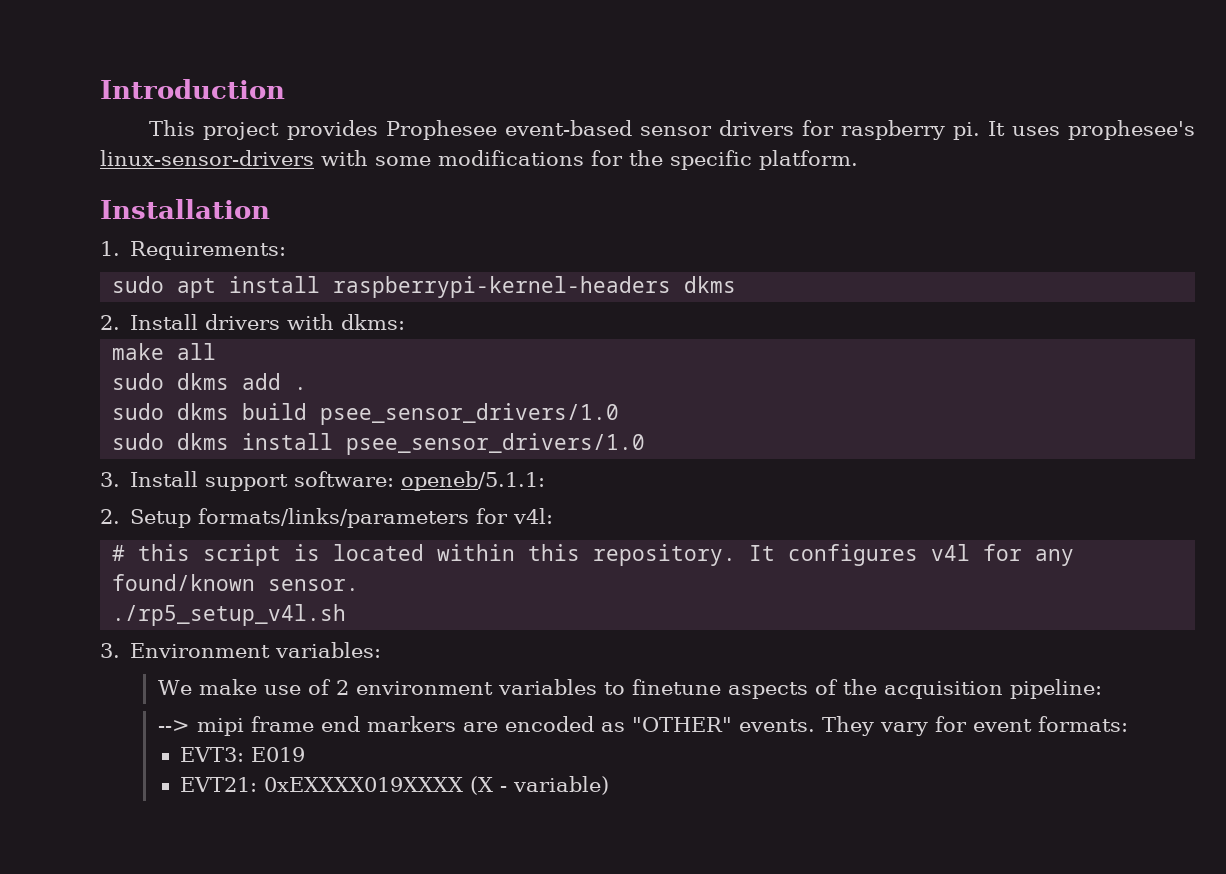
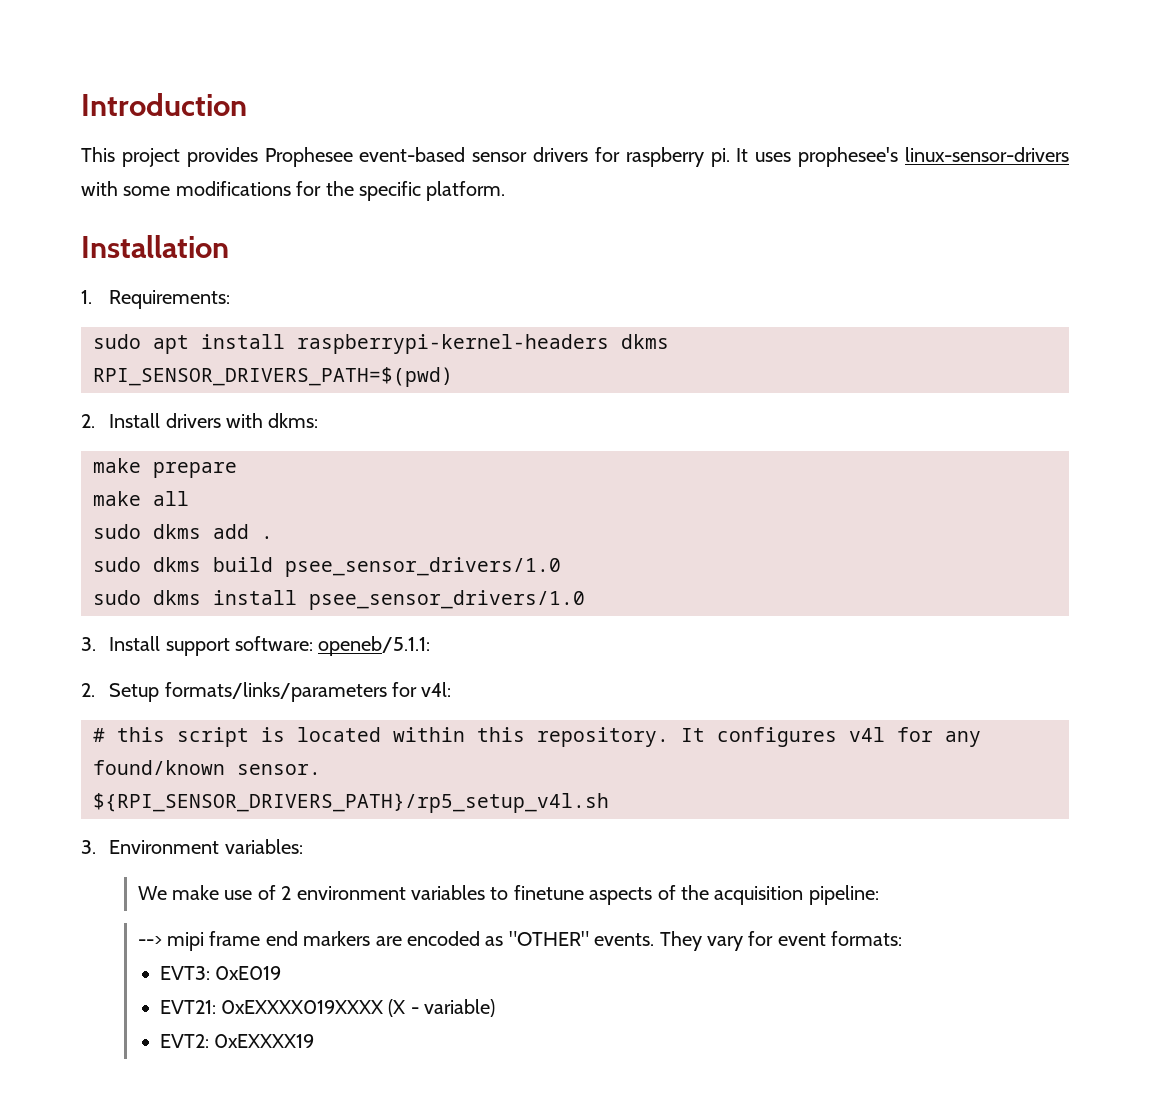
(737, 284) none -> [93,367,453,387] // RPI_SENSOR_DRIVERS_PATH=$(pwd)
(406, 322) none -> [93,458,237,478] // make prepare
[112,604,347,626] ./rp5_setup_v4l.sh -> [93,793,609,813] ${RPI_SENSOR_DRIVERS_PATH}/rp5_setup_v4l.sh
[251,747,306,762] E019 -> [214,966,281,980] 0xE019
(610, 785) none -> [159,1034,314,1048] // EVT2: 0xEXXXX19

